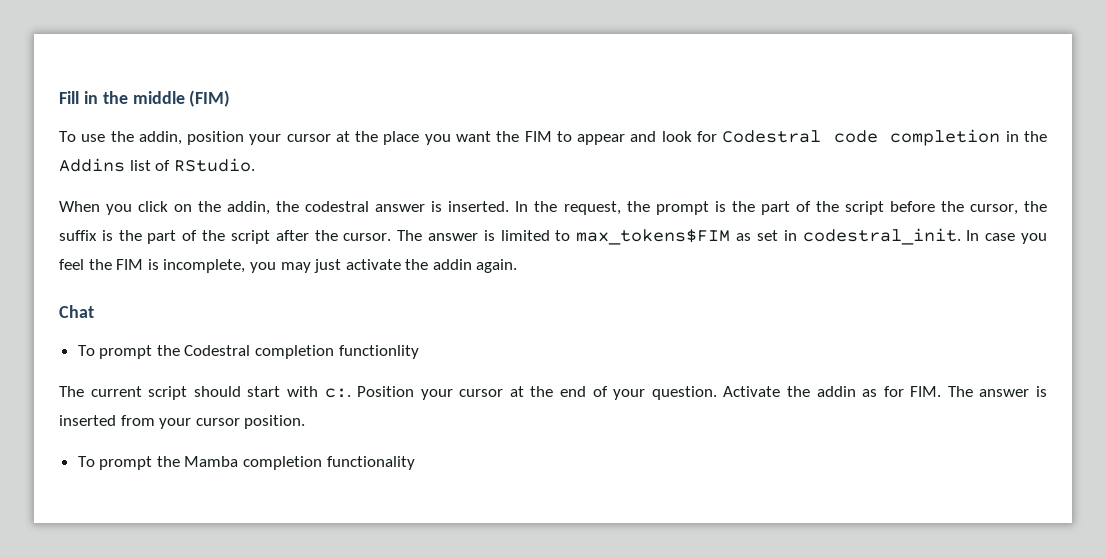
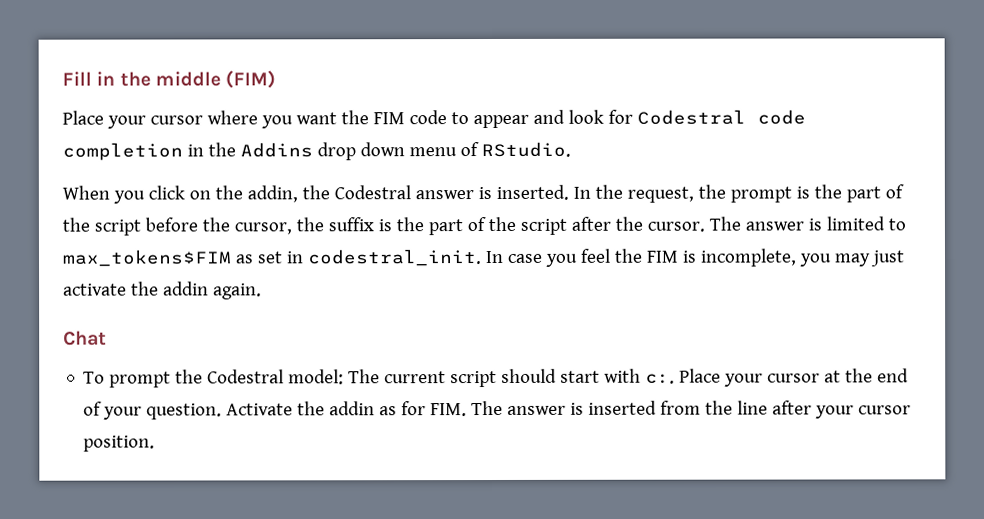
[59,131,420,145] To use the addin, position your cursor at the place -> [62,110,258,129] Place your cursor where
(552, 136) none -> [408,110,447,125] code
[129,160,151,171] list -> [316,142,457,161] drop down menu
[305,201,370,212] codestral -> [333,185,411,200] Codestral
[255,345,419,359] completion functionlity // -> [288,369,345,385] model:
[357,386,415,397] Position -> [679,368,722,383] Place
(155, 420) none -> [705,400,813,415] the line after
[77,456,415,470] // To prompt the Mamba completion functionality -> (156, 443) none

